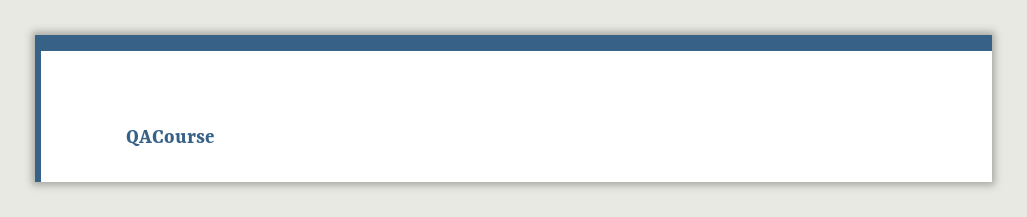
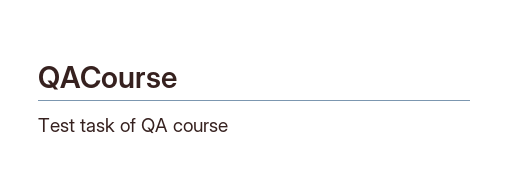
(214, 138) none -> [38,118,228,134] // Test task of QA course

